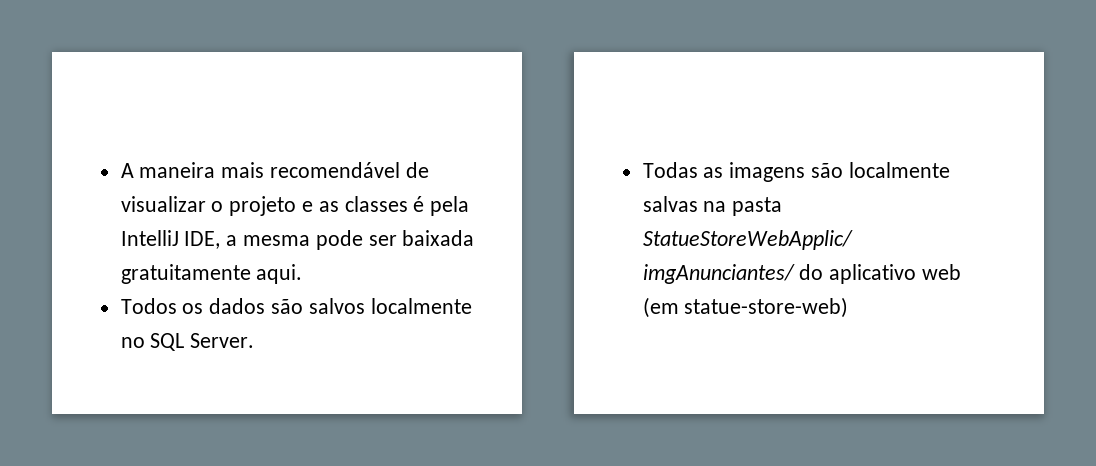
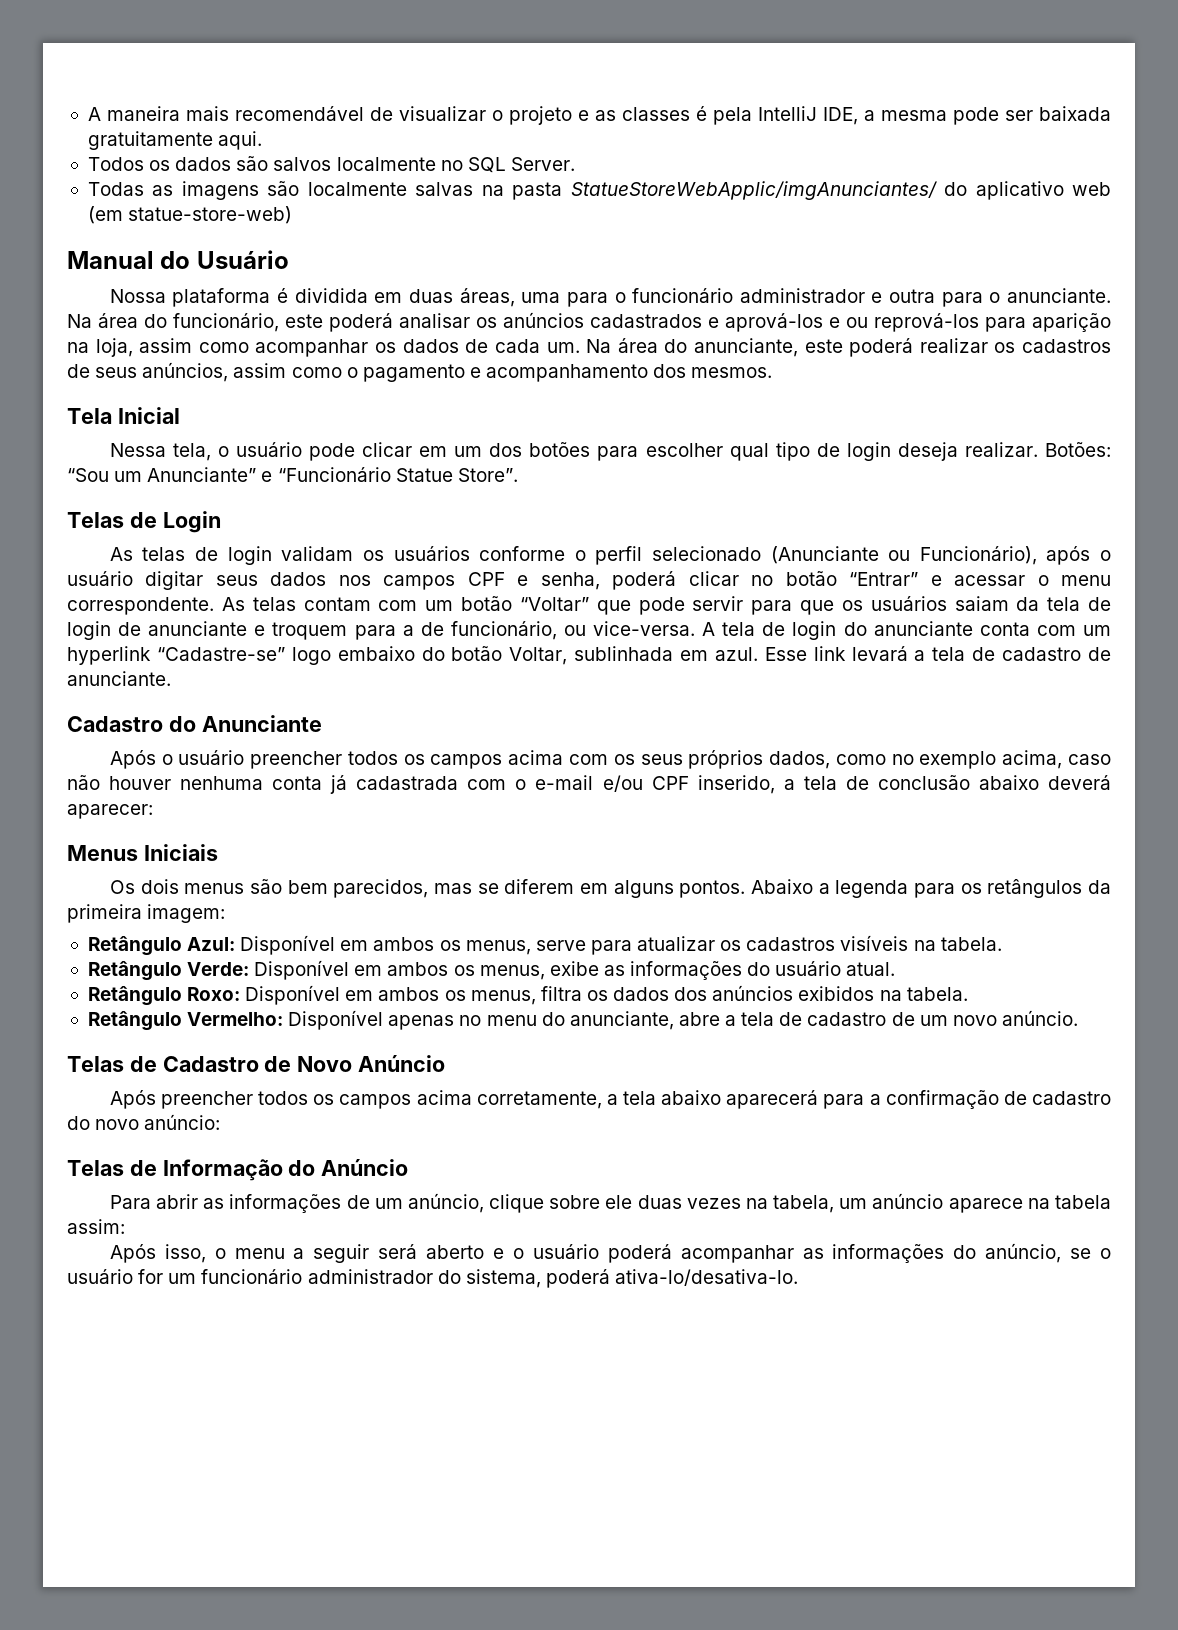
(849, 307) none -> [67,250,289,269] [109,288,1111,307] [67,312,1111,332] [67,338,1111,357] [67,362,773,382] [67,407,180,424] [109,442,1111,461] [67,467,518,482] [67,511,221,533] [109,546,1112,565] [67,571,1112,590] [67,596,1112,615] [67,621,1111,640] [67,646,1111,665] [67,671,171,686] [67,715,322,732] [109,750,1111,769] [67,775,1111,794] [67,804,153,819] [67,844,218,861] [109,879,1111,898] [67,904,226,923] [87,935,1002,956] [87,960,896,981] [87,985,968,1006] [87,1010,1078,1031] [67,1055,446,1072] [109,1090,1111,1109] [67,1114,221,1130] [67,1159,409,1181] [109,1193,1111,1213] [67,1219,125,1234] [109,1243,1112,1263] [67,1269,799,1288] // Manual do Usuário // Nossa plataforma é dividida em duas áreas, uma para o funcionário administrador e outra para o anunciante. Na área do funcionário, este poderá analisar os anúncios cadastrados e aprová-los e ou reprová-los para aparição na loja, assim como acompanhar os dados de cada um. Na área do anunciante, este poderá realizar os cadastros de seus anúncios, assim como o pagamento e acompanhamento dos mesmos. // Tela Inicial // Nessa tela, o usuário pode clicar em um dos botões para escolher qual tipo de login deseja realizar. Botões: “Sou um Anunciante” e “Funcionário Statue Store”. // Telas de Login // As telas de login validam os usuários conforme o perfil selecionado (Anunciante ou Funcionário), após o usuário digitar seus dados nos campos CPF e senha, poderá clicar no botão “Entrar” e acessar o menu correspondente. As telas contam com um botão “Voltar” que pode servir para que os usuários saiam da tela de login de anunciante e troquem para a de funcionário, ou vice-versa. A tela de login do anunciante conta com um hyperlink “Cadastre-se” logo embaixo do botão Voltar, sublinhada em azul. Esse link levará a tela de cadastro de anunciante. // Cadastro do Anunciante // Após o usuário preencher todos os campos acima com os seus próprios dados, como no exemplo acima, caso não houver nenhuma conta já cadastrada com o e-mail e/ou CPF inserido, a tela de conclusão abaixo deverá aparecer: // Menus Iniciais // Os dois menus são bem parecidos, mas se diferem em alguns pontos. Abaixo a legenda para os retângulos da primeira imagem: // Retângulo Azul: Disponível em ambos os menus, serve para atualizar os cadastros visíveis na tabela. // Retângulo Verde: Disponível em ambos os menus, exibe as informações do usuário atual. // Retângulo Roxo: Disponível em ambos os menus, filtra os dados dos anúncios exibidos na tabela. // Retângulo Vermelho: Disponível apenas no menu do anunciante, abre a tela de cadastro de um novo anúncio. // Telas de Cadastro de Novo Anúncio // Após preencher todos os campos acima corretamente, a tela abaixo aparecerá para a confirmação de cadastro do novo anúncio: // Telas de Informação do Anúncio // Para abrir as informações de um anúncio, clique sobre ele duas vezes na tabela, um anúncio aparece na tabela assim: // Após isso, o menu a seguir será aberto e o usuário poderá acompanhar as informações do anúncio, se o usuário for um funcionário administrador do sistema, poderá ativa-lo/desativa-lo.

